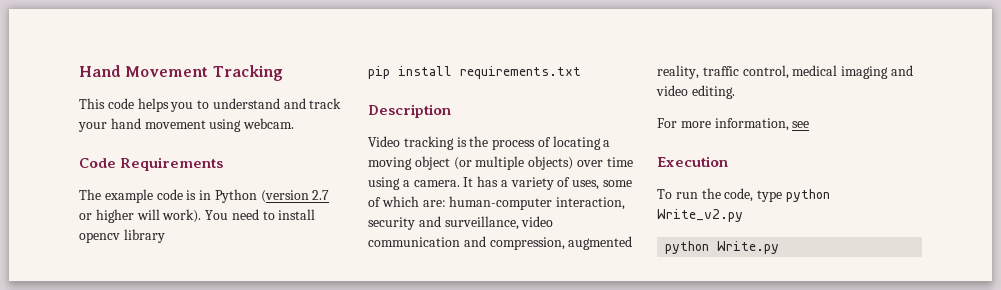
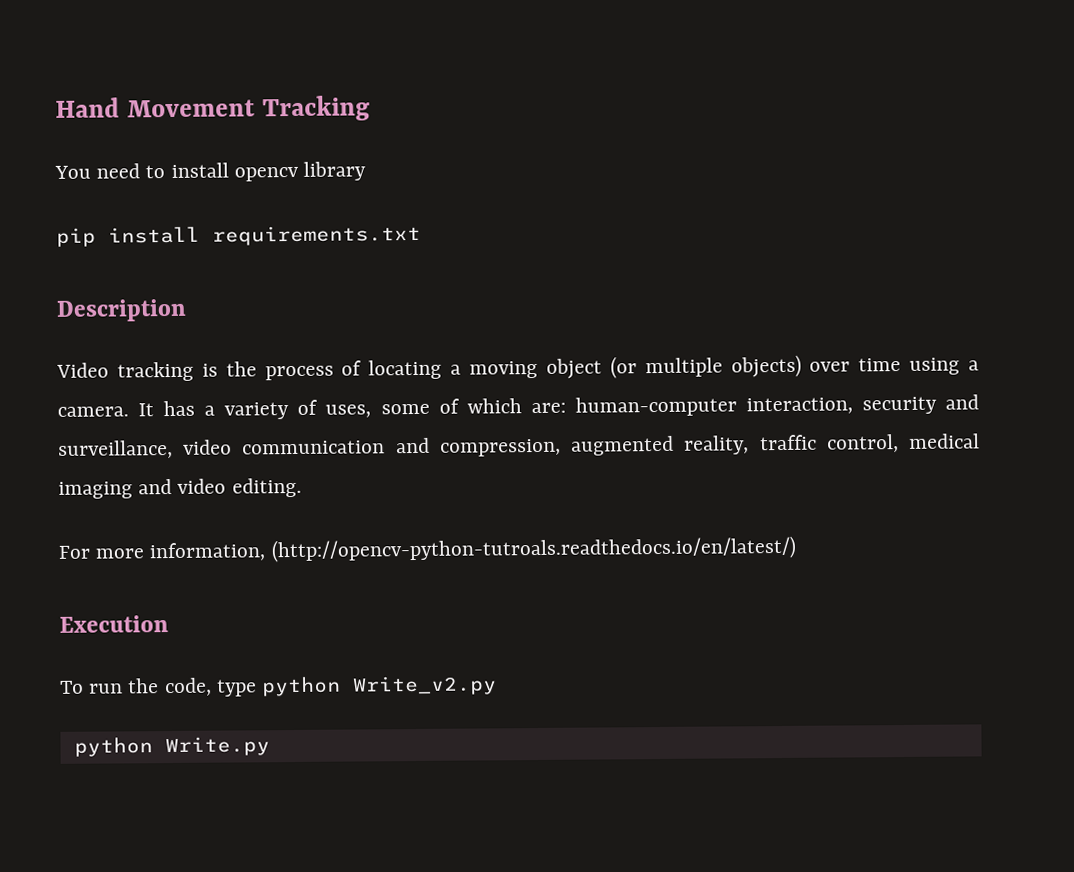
[79,98,342,112] [78,118,295,132] [79,157,224,171] [79,189,330,203] [79,209,202,223] This code helps you to understand and track your hand movement using webcam. // Code Requirements // The example code is in Python (version 2.7 or higher will work). -> (370, 108) none
[792,121,810,128] see -> [270,535,797,563] (http://opencv-python-tutroals.readthedocs.io/en/latest/)

